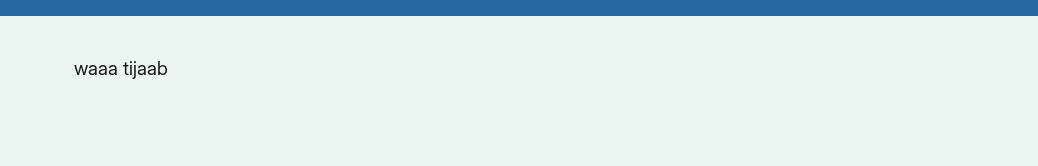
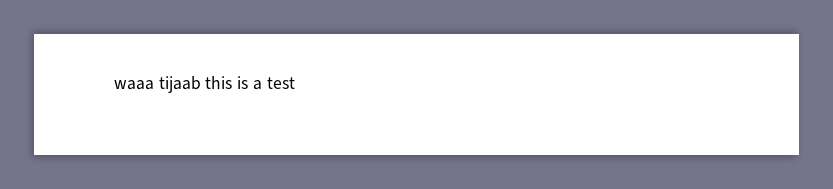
(169, 70) none -> [205,76,295,90] this is a test

